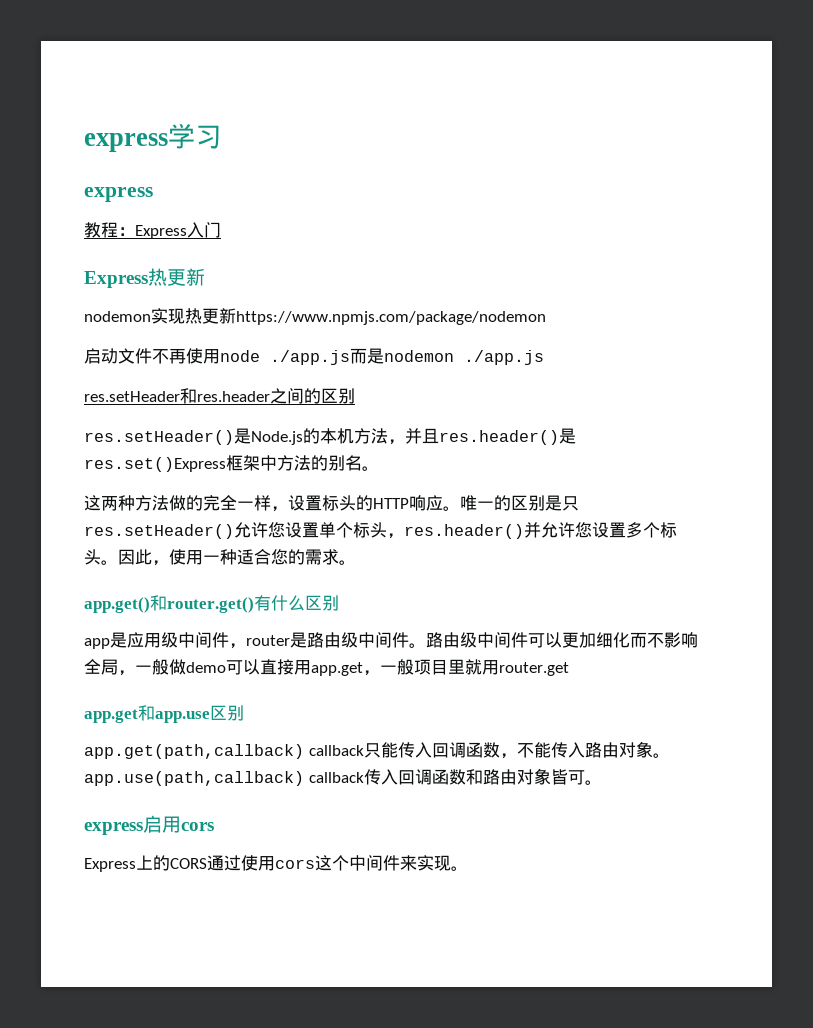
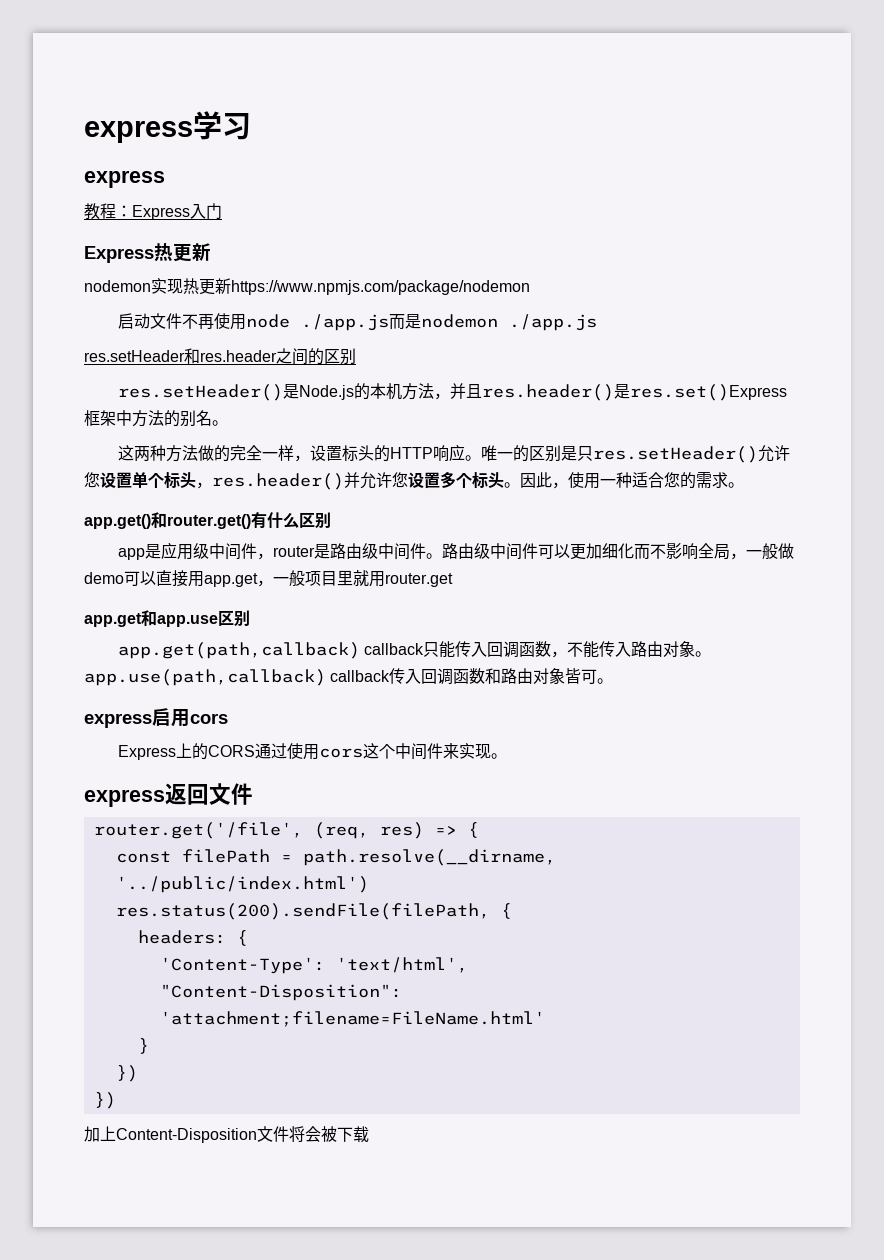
(468, 868) none -> [84,783,253,807] [93,822,479,839] [115,849,556,866] [115,876,369,893] [115,903,512,920] [137,930,248,946] [159,957,468,974] [159,984,402,1001] [159,1011,545,1027] [137,1038,149,1054] [115,1065,138,1082] [93,1092,116,1109] [84,1126,369,1143] // express返回文件 // router.get('/file', (req, res) => { // const filePath = path.resolve(__dirname, '../public/index.html') // res.status(200).sendFile(filePath, { // headers: { // 'Content-Type': 'text/html', // "Content-Disposition": 'attachment;filename=FileName.html' // } // }) // }) // 加上Content-Disposition文件将会被下载

